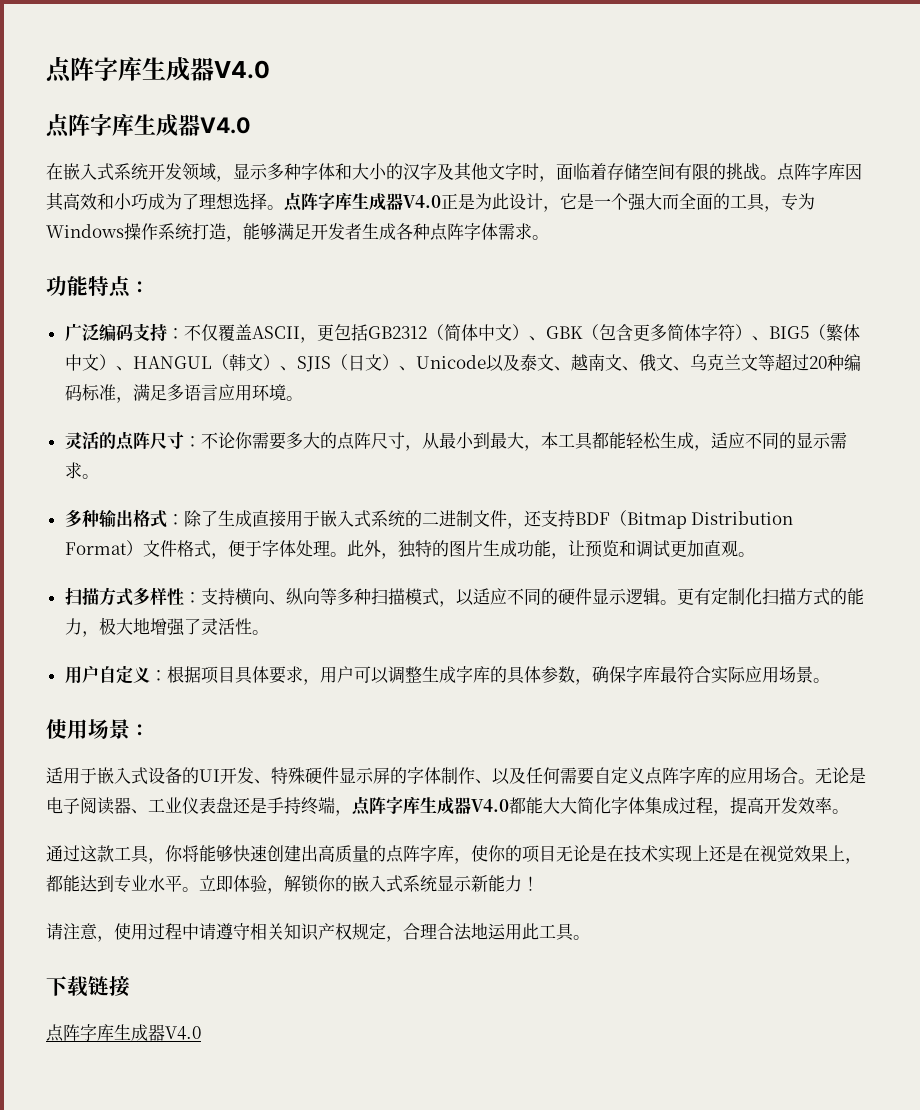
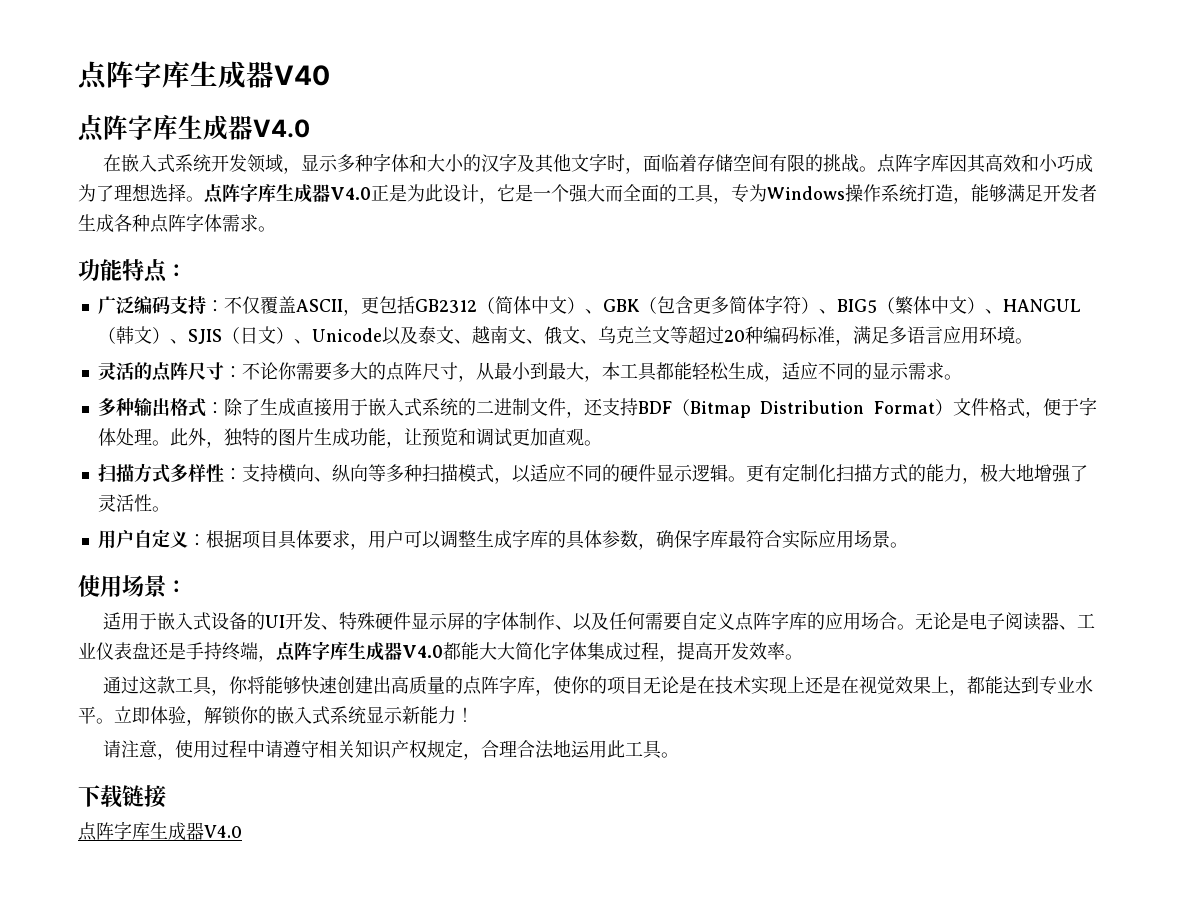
[46,56,270,83] 点阵字库生成器V4.0 -> [78,61,330,90] 点阵字库生成器V40

